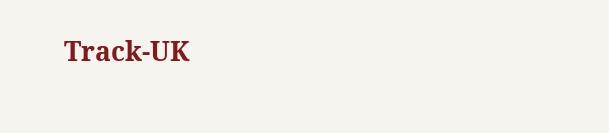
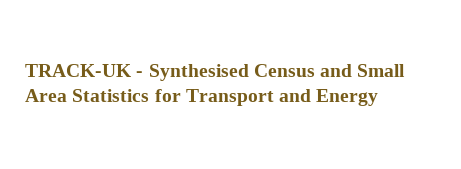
[64,40,190,61] Track-UK -> [25,64,406,81] [25,89,379,106] TRACK-UK - Synthesised Census and Small Area Statistics for Transport and Energy

